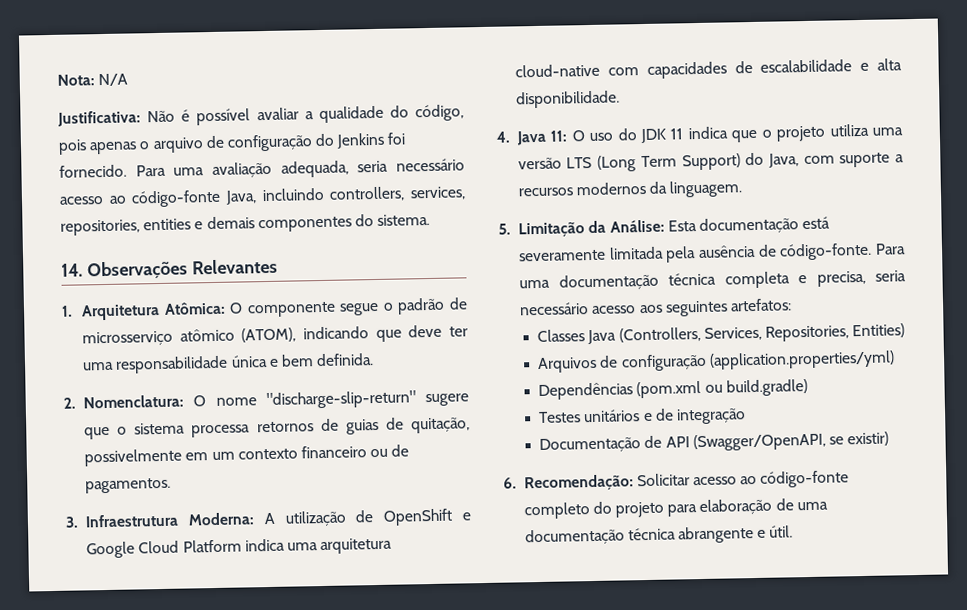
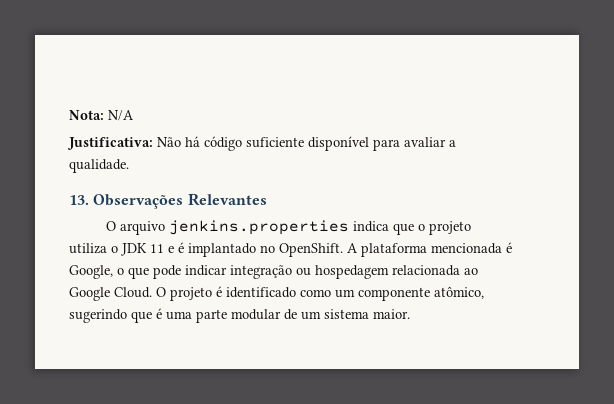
[181,104,464,126] [58,132,407,155] [59,158,465,179] [59,186,466,208] [60,213,431,236] [61,258,278,280] [61,297,468,321] [82,324,468,347] [82,353,375,374] [63,390,469,410] [84,417,470,440] [84,444,410,467] [85,477,172,494] [65,508,471,528] [86,537,393,559] [515,58,902,79] [516,90,621,109] [496,128,684,146] é possível avaliar a qualidade do código, pois apenas o arquivo de configuração do Jenkins foi fornecido. Para uma avaliação adequada, seria necessário acesso ao código-fonte Java, incluindo controllers, services, repositories, entities e demais componentes do sistema. // 14. Observações Relevantes // 1. Arquitetura Atômica: O componente segue o padrão de microsserviço atômico (ATOM), indicando que deve ter uma responsabilidade única e bem definida. // 2. Nomenclatura: O nome "discharge-slip-return" sugere que o sistema processa retornos de guias de quitação, possivelmente em um contexto financeiro ou de pagamentos. // 3. Infraestrutura Moderna: A utilização de OpenShift e Google Cloud Platform indica uma arquitetura cloud-native com capacidades de escalabilidade e alta disponibilidade. // 4. Java 11: O uso do JDK 11 -> [185,136,456,151] [69,159,129,173] [69,193,267,209] [106,220,350,235] há código suficiente disponível para avaliar a qualidade. // 13. Observações Relevantes // O arquivo jenkins.properties
[872,127,903,136] [517,152,904,172] [517,180,744,198] [498,216,831,238] [519,242,906,263] [519,270,906,291] [519,298,792,317] [537,323,906,345] [537,350,895,373] [538,379,808,400] [538,408,746,425] [539,431,890,453] [503,470,850,492] [523,498,828,520] [524,525,794,546] uma versão LTS (Long Term Support) do Java, com suporte a recursos modernos da linguagem. // 5. Limitação da Análise: Esta documentação está severamente limitada pela ausência de código-fonte. Para uma documentação técnica completa e precisa, seria necessário acesso aos seguintes artefatos: // Classes Java (Controllers, Services, Repositories, Entities) // Arquivos de configuração (application.properties/yml) // Dependências (pom.xml ou build.gradle) // Testes unitários e de integração // Documentação de API (Swagger/OpenAPI, se existir) // 6. Recomendação: Solicitar acesso ao código-fonte completo do projeto para elaboração de uma documentação técnica abrangente e útil. -> [111,242,512,257] [69,265,478,279] [69,286,484,301] [69,308,410,323] o JDK 11 e é implantado no OpenShift. A plataforma mencionada é Google, o que pode indicar integração ou hospedagem relacionada ao Google Cloud. O projeto é identificado como um componente atômico, sugerindo que é uma parte modular de um sistema maior.

